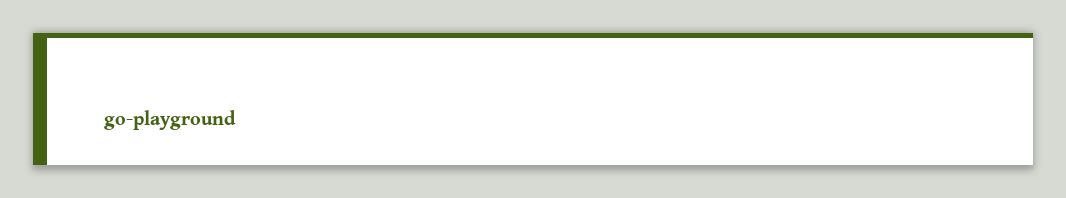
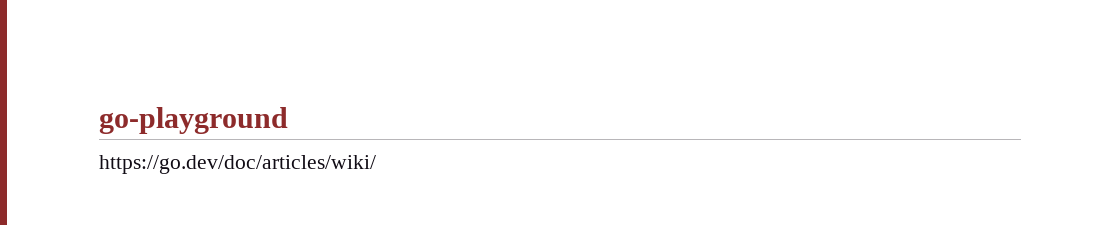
(236, 120) none -> [99,155,376,174] // https://go.dev/doc/articles/wiki/

